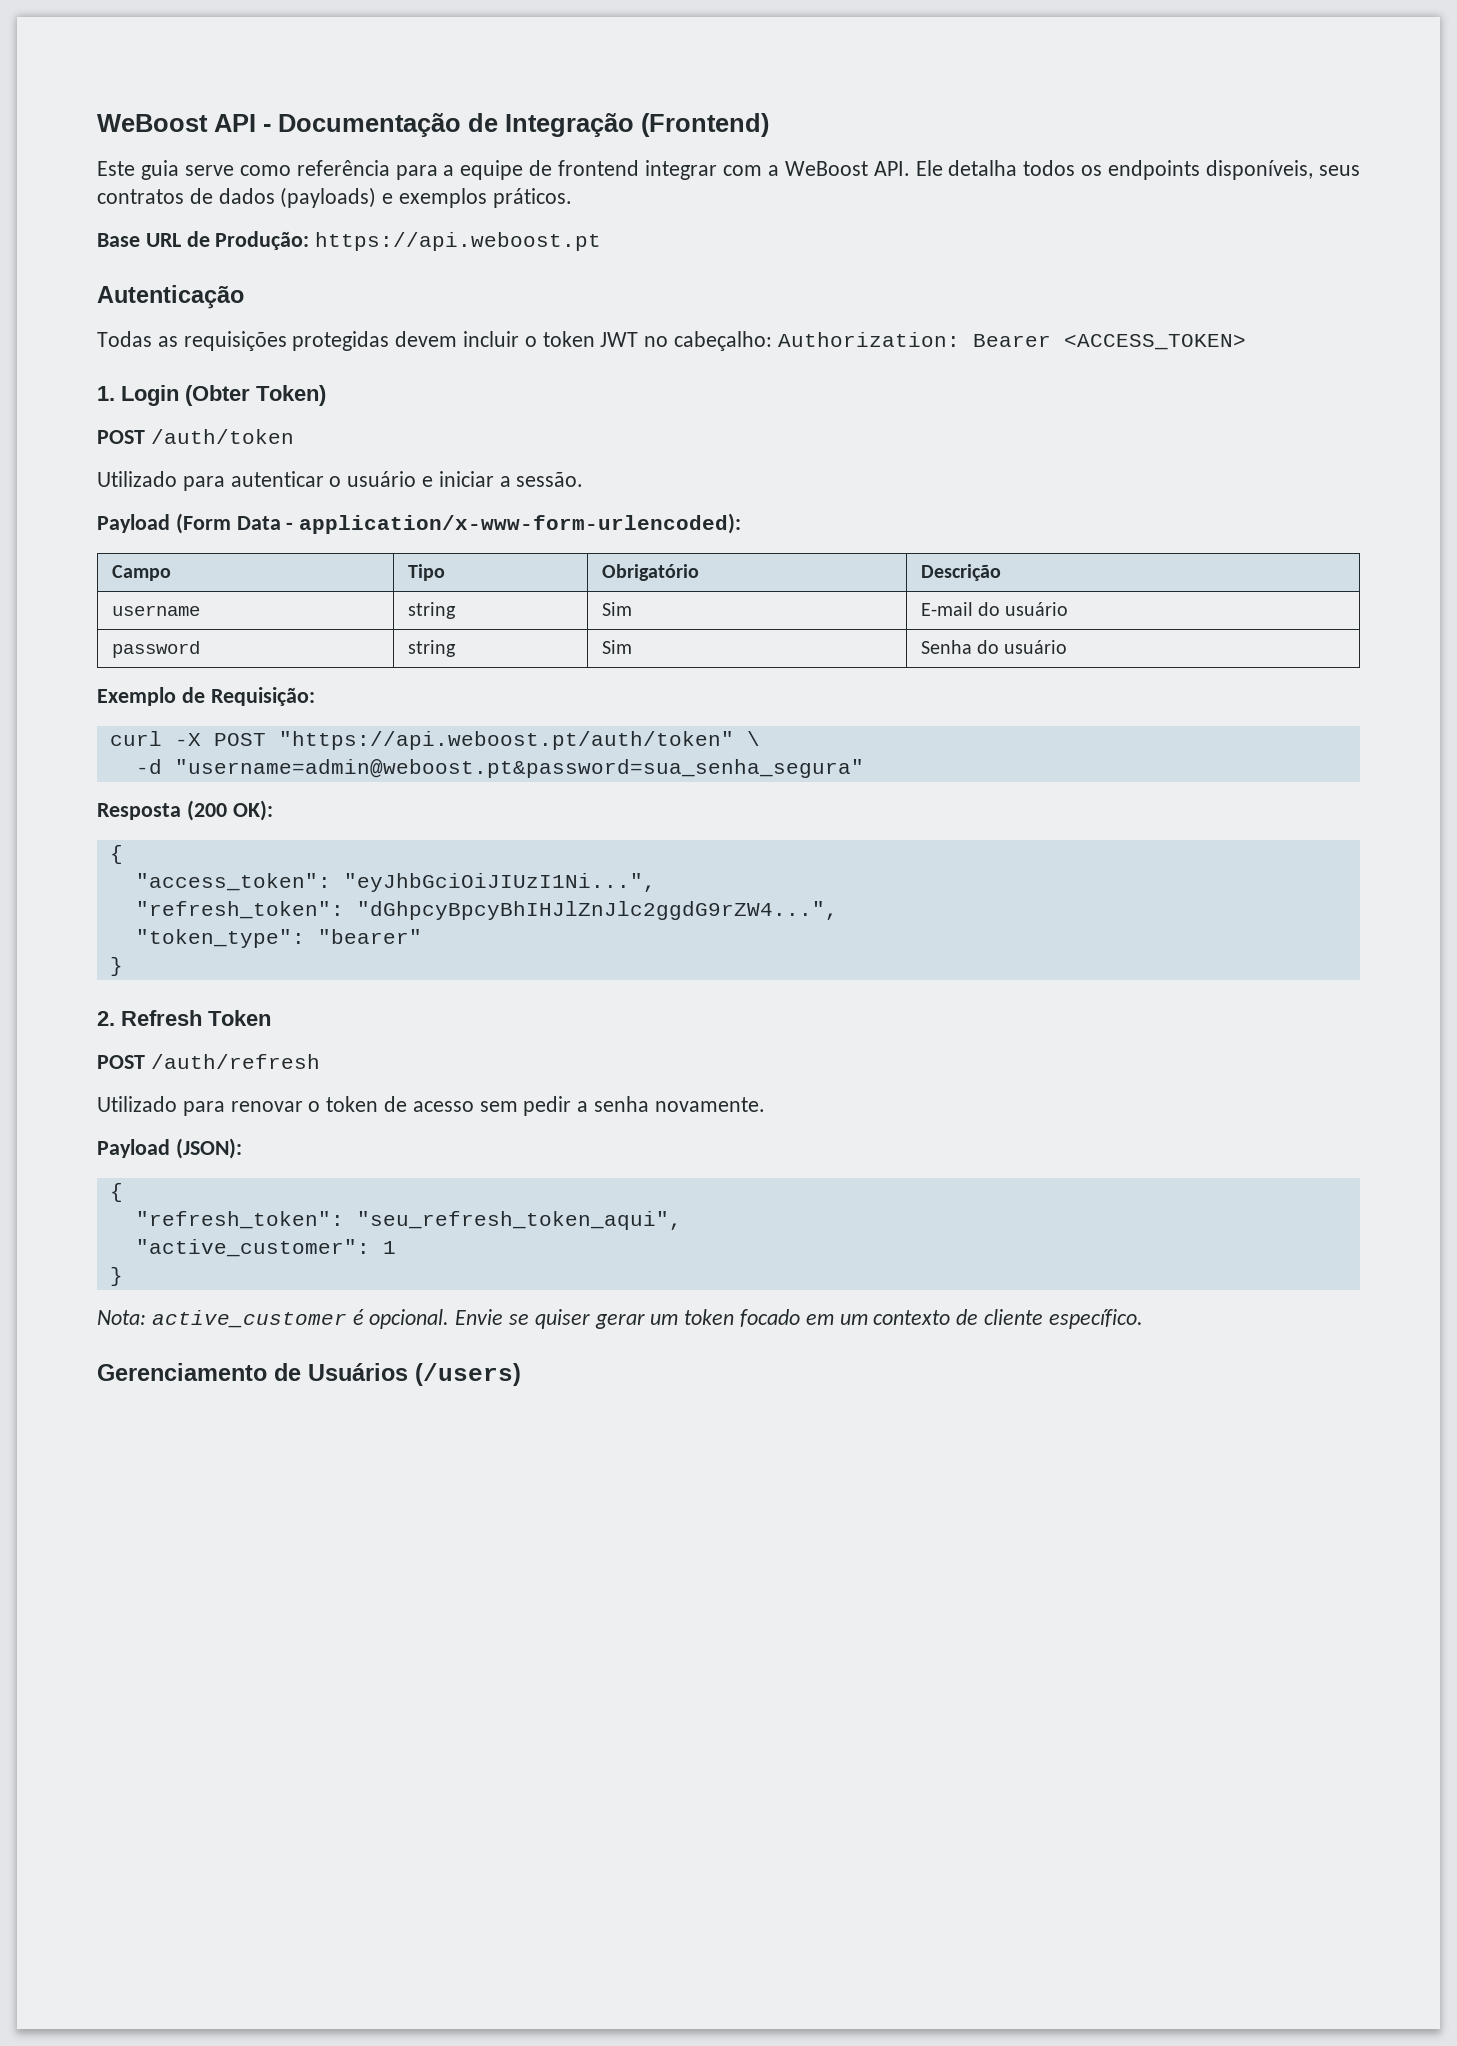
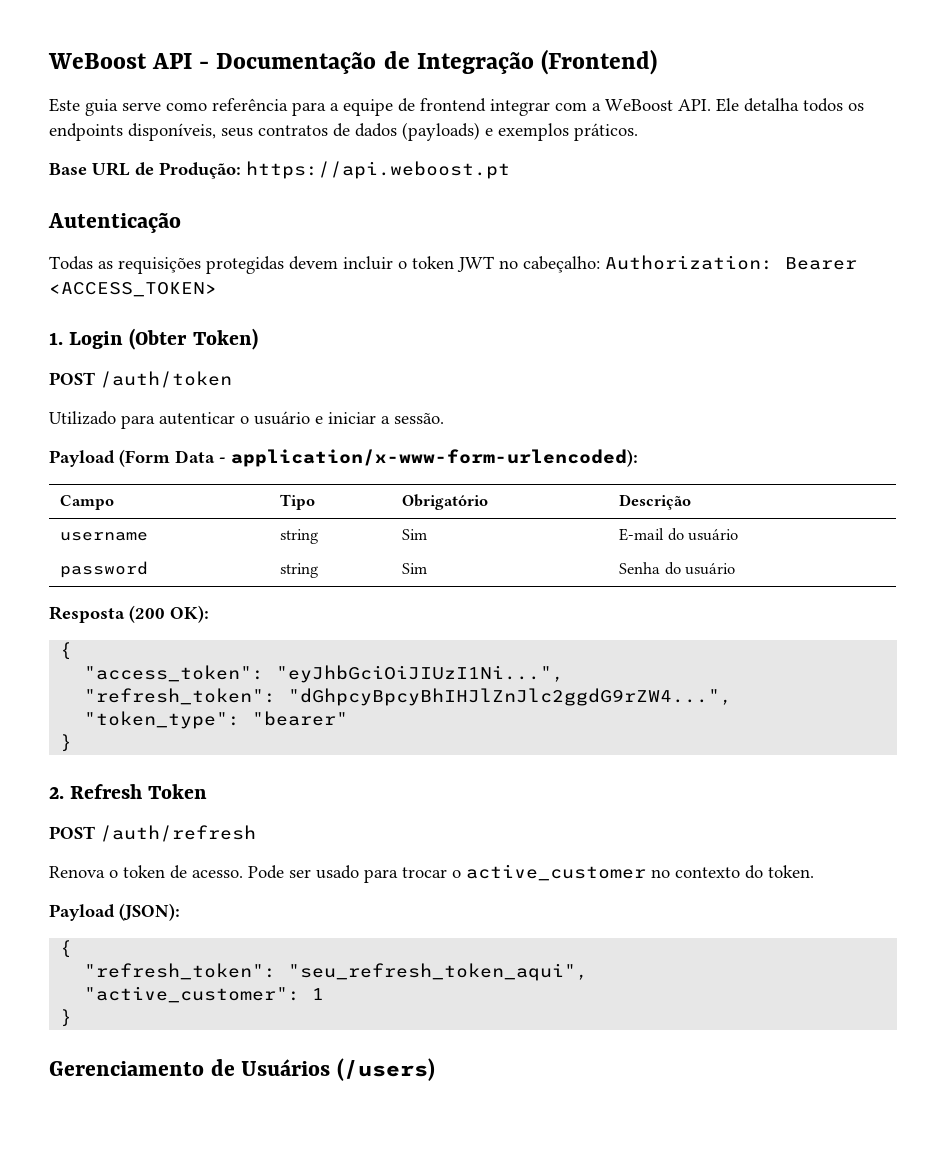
[97,687,315,706] [109,731,760,750] [135,759,864,778] // Exemplo de Requisição: // curl -X POST "https://api.weboost.pt/auth/token" \ // -d "username=admin@weboost.pt&password=sua_senha_segura" -> (736, 569) none
[97,1096,765,1116] Utilizado para renovar o token de acesso sem pedir a senha novamente. -> [49,864,814,883] Renova o token de acesso. Pode ser usado para trocar o active_customer no contexto do token.
[97,1309,1143,1329] // Nota: active_customer é opcional. Envie se quiser gerar um token focado em um contexto de cliente específico. -> (73, 1018) none

